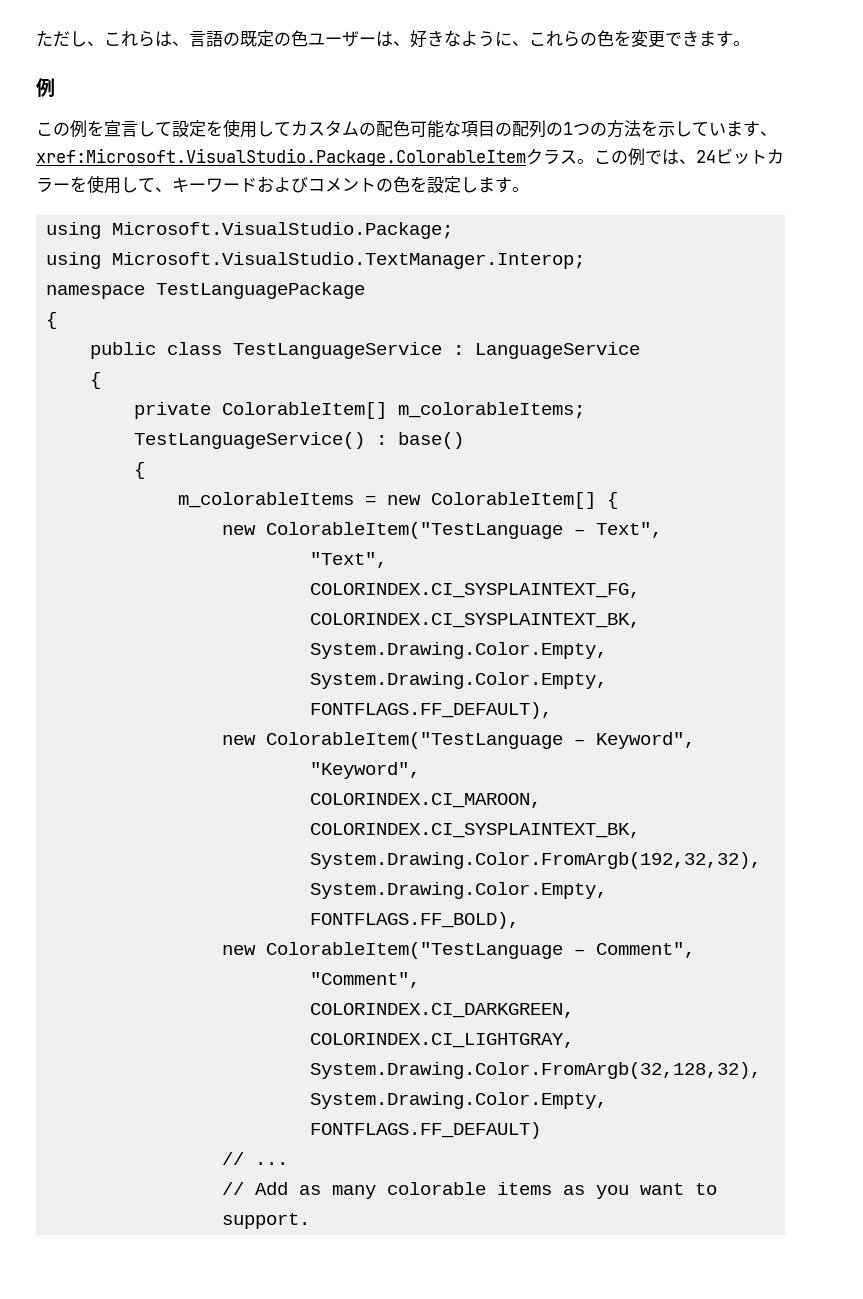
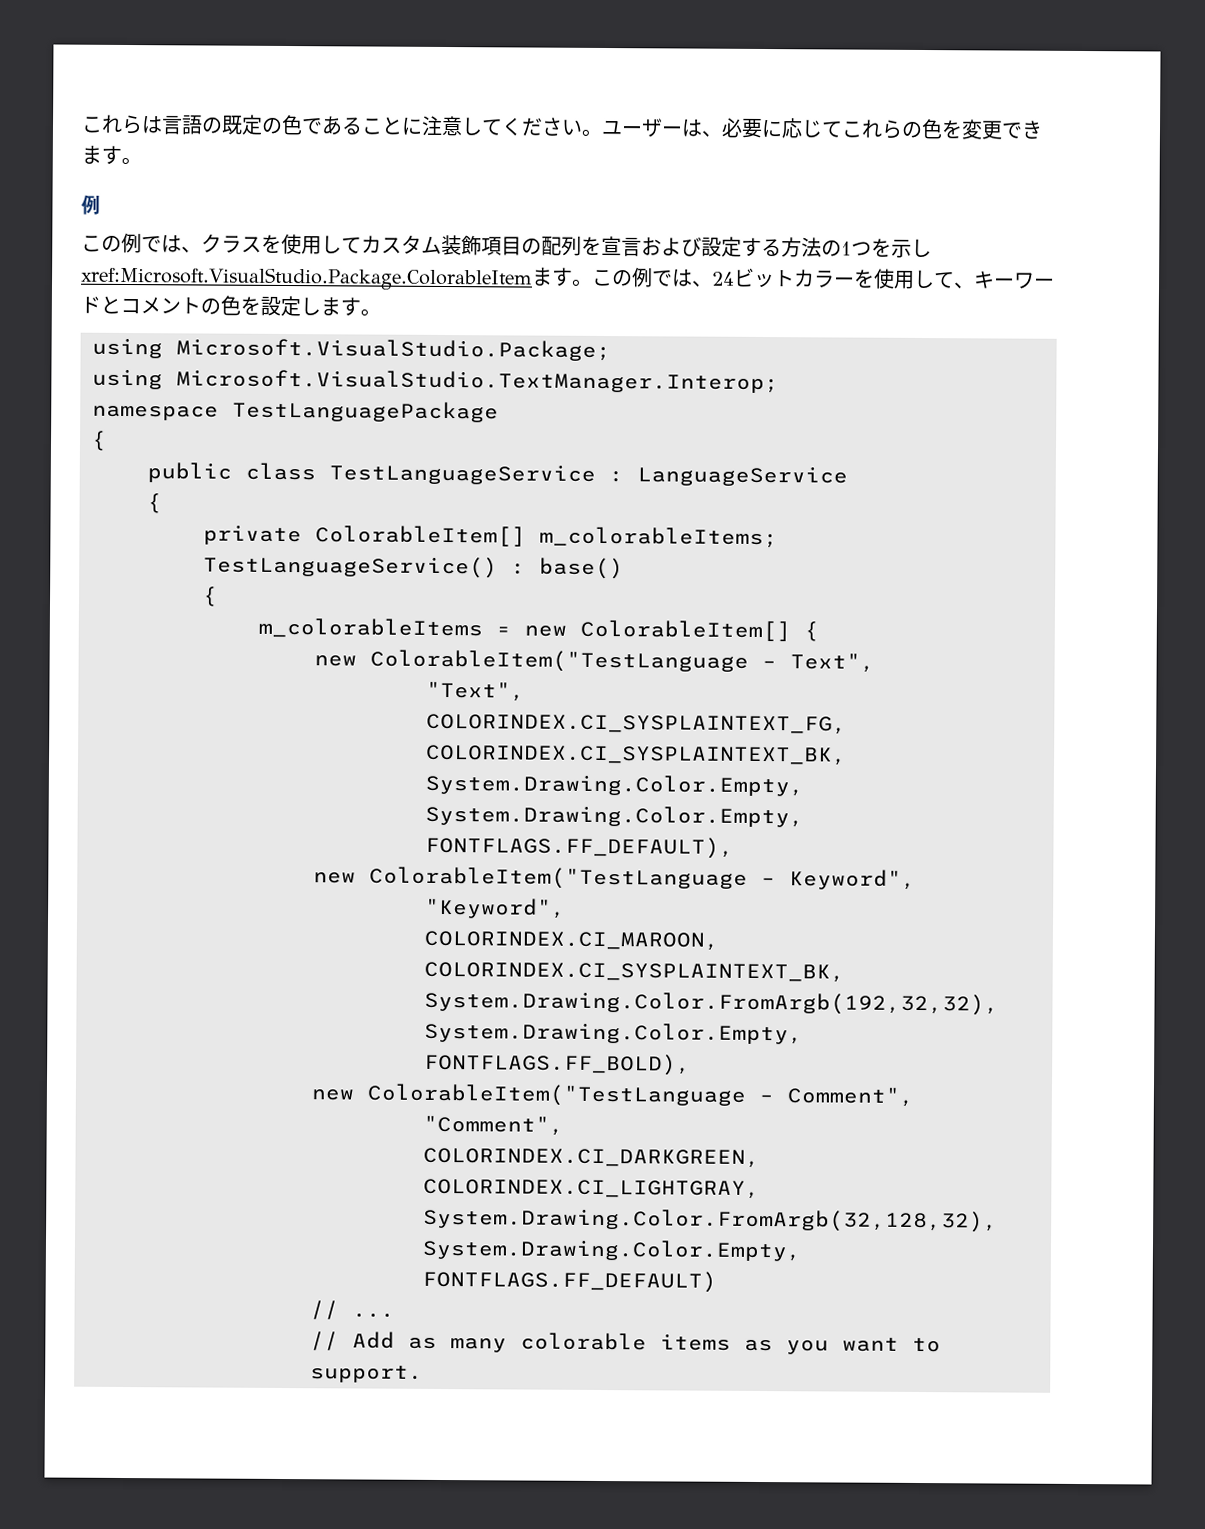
[36,30,104,47] ただし、 -> (81, 124) none
[172,41,189,46] 、 -> (163, 124) none
[308,30,529,48] ユーザーは、好きなように、 -> [301,115,843,139] であることに注意してください。ユーザーは、必要に応じて
[87,120,206,137] を宣言して設定 -> [141,233,262,253] では、クラス
[359,120,777,138] [36,148,577,166] の配色可能な項目の配列の1つの方法を示しています、xref:Microsoft.VisualStudio.Package.ColorableItemクラス -> [441,234,932,258] [80,266,573,291] 装飾項目の配列を宣言および設定する方法の1つを示しxref:Microsoft.VisualStudio.Package.ColorableItemます
[257,176,308,193] および -> [100,295,121,314] と

